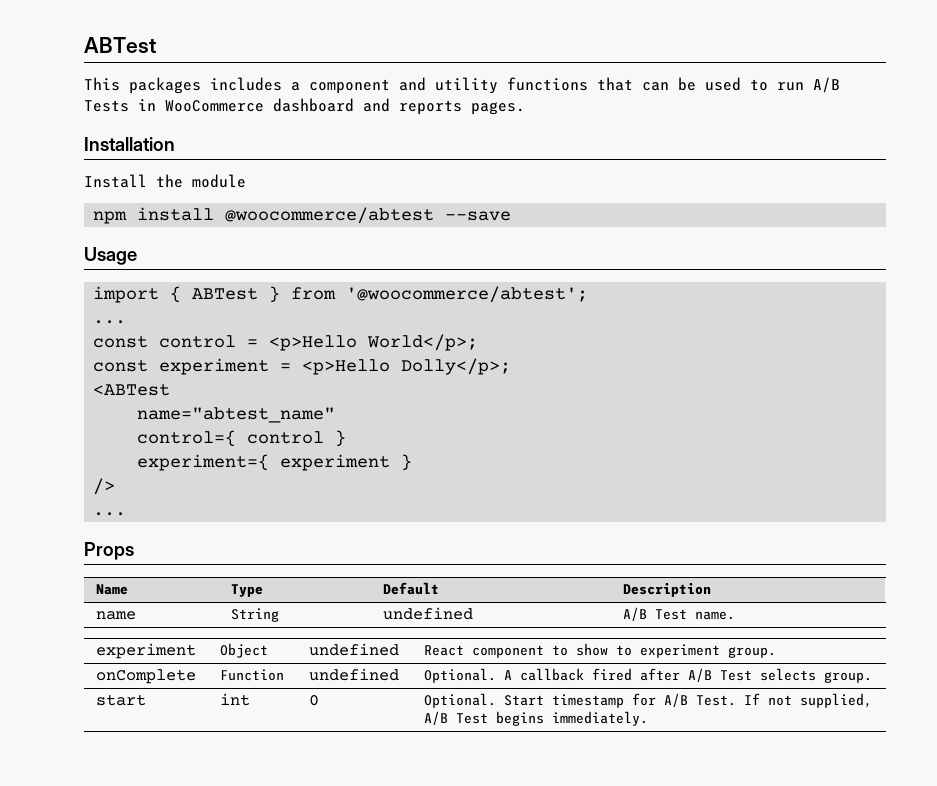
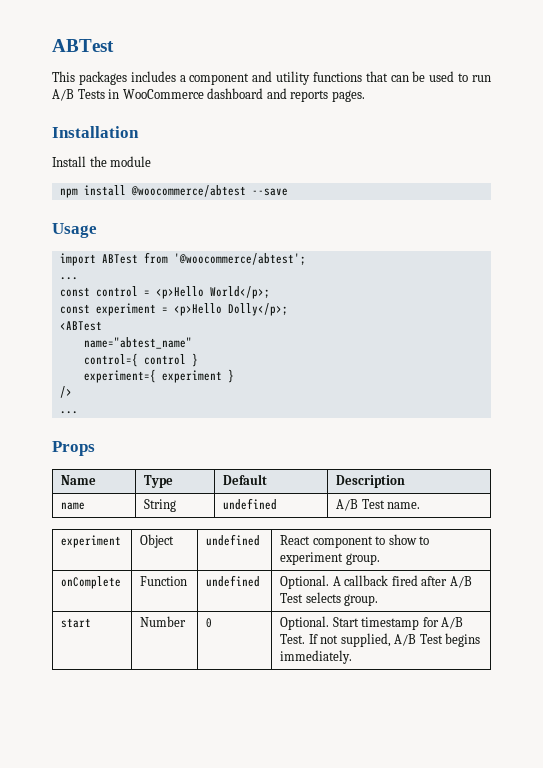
[170,286,281,303] { ABTest } -> [101,254,138,264] ABTest
[219,693,250,706] int -> [140,616,187,627] Number

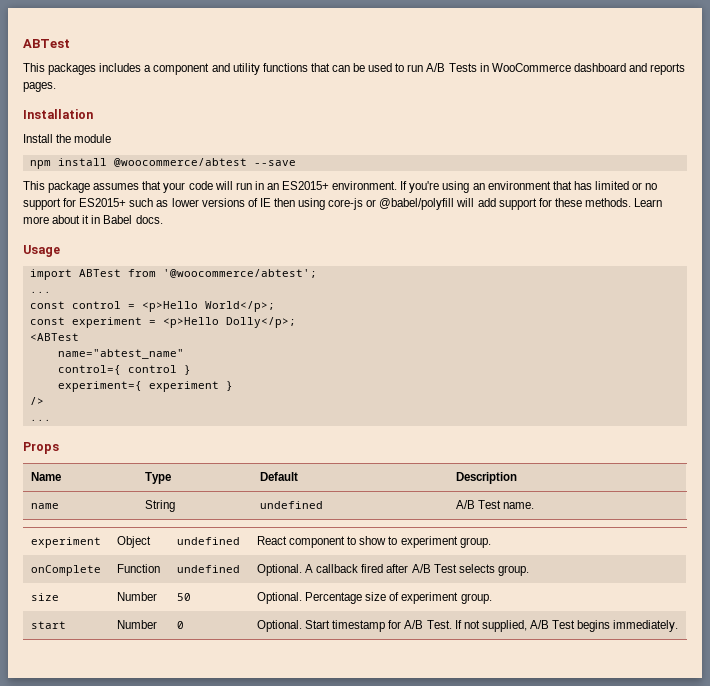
(288, 192) none -> [23,181,658,193] [23,198,663,210] [23,215,163,224] // This package assumes that your code will run in an ES2015+ environment. If you're using an environment that has limited or no support for ES2015+ such as lower versions of IE then using core-js or @babel/polyfill will add support for these methods. Learn more about it in Babel docs.
(379, 600) none -> [30,593,59,601] [116,592,157,601] [176,593,191,601] [256,592,492,604] // size | Number | 50 | Optional. Percentage size of experiment group.

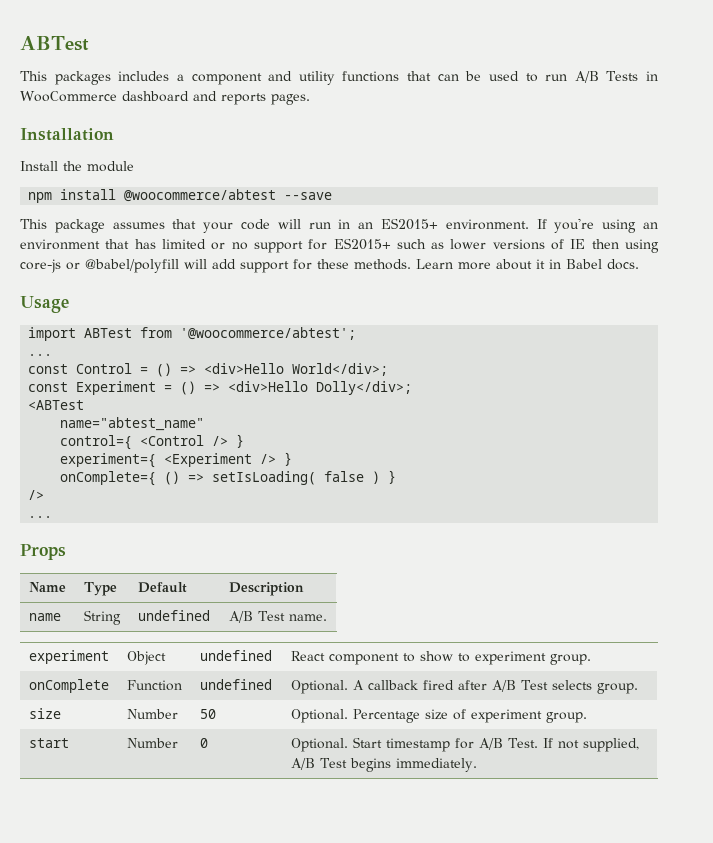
[71,301,275,312] [29,317,296,328] control = <p>Hello World</p>; // const experiment = <p>Hello Dolly</p>; -> [76,363,389,377] [28,381,413,395] Control = () => <div>Hello World</div>; // const Experiment = () => <div>Hello Dolly</div>;
[127,365,177,373] control -> [140,435,229,446] <Control />
[148,381,219,392] experiment -> [164,452,293,467] [60,471,381,486] <Experiment /> } // onComplete={ () => setIsLoading( false )

